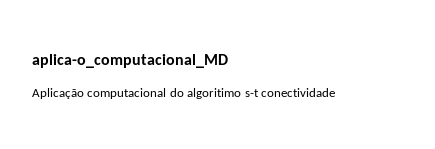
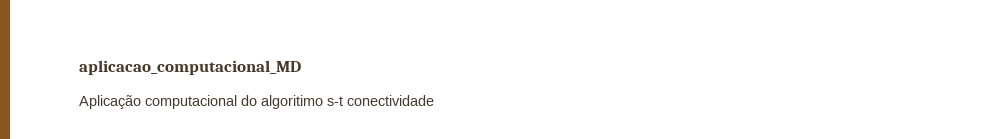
[32,54,228,68] aplica-o_computacional_MD -> [79,60,301,75] aplicacao_computacional_MD

